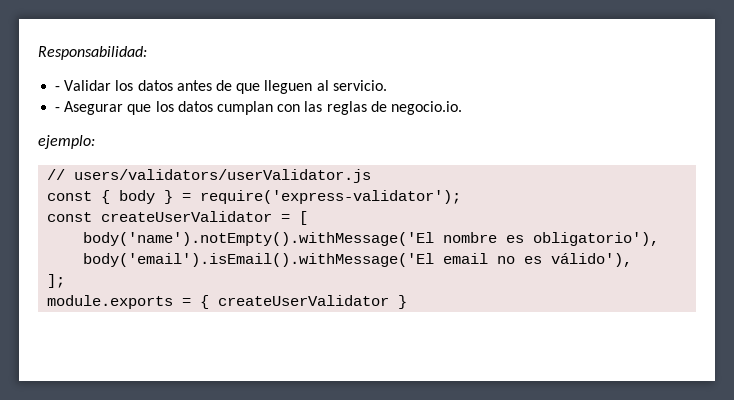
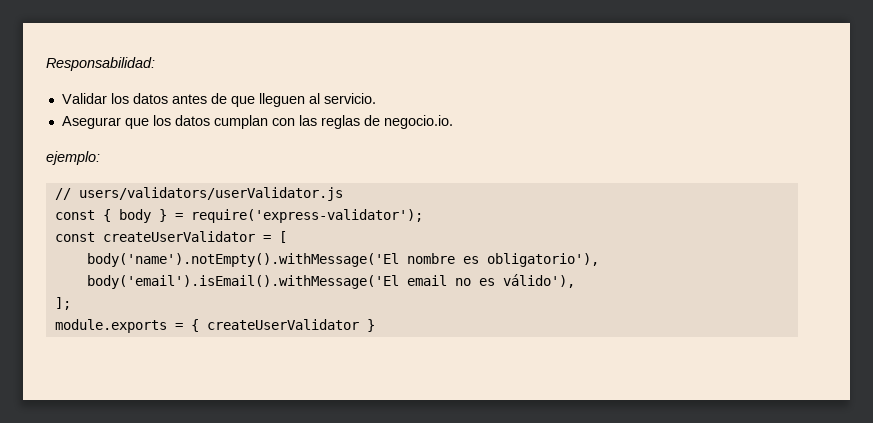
[55,86,61,91] - -> (155, 64) none
[55,107,61,112] - -> (376, 98) none

